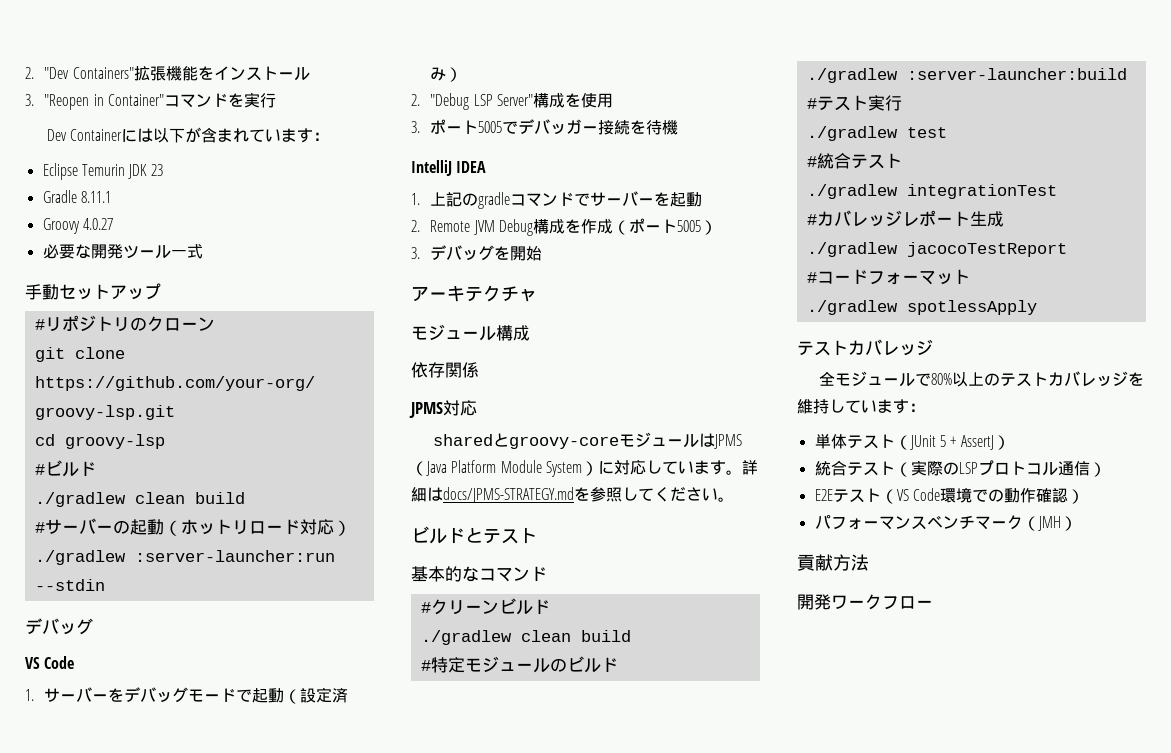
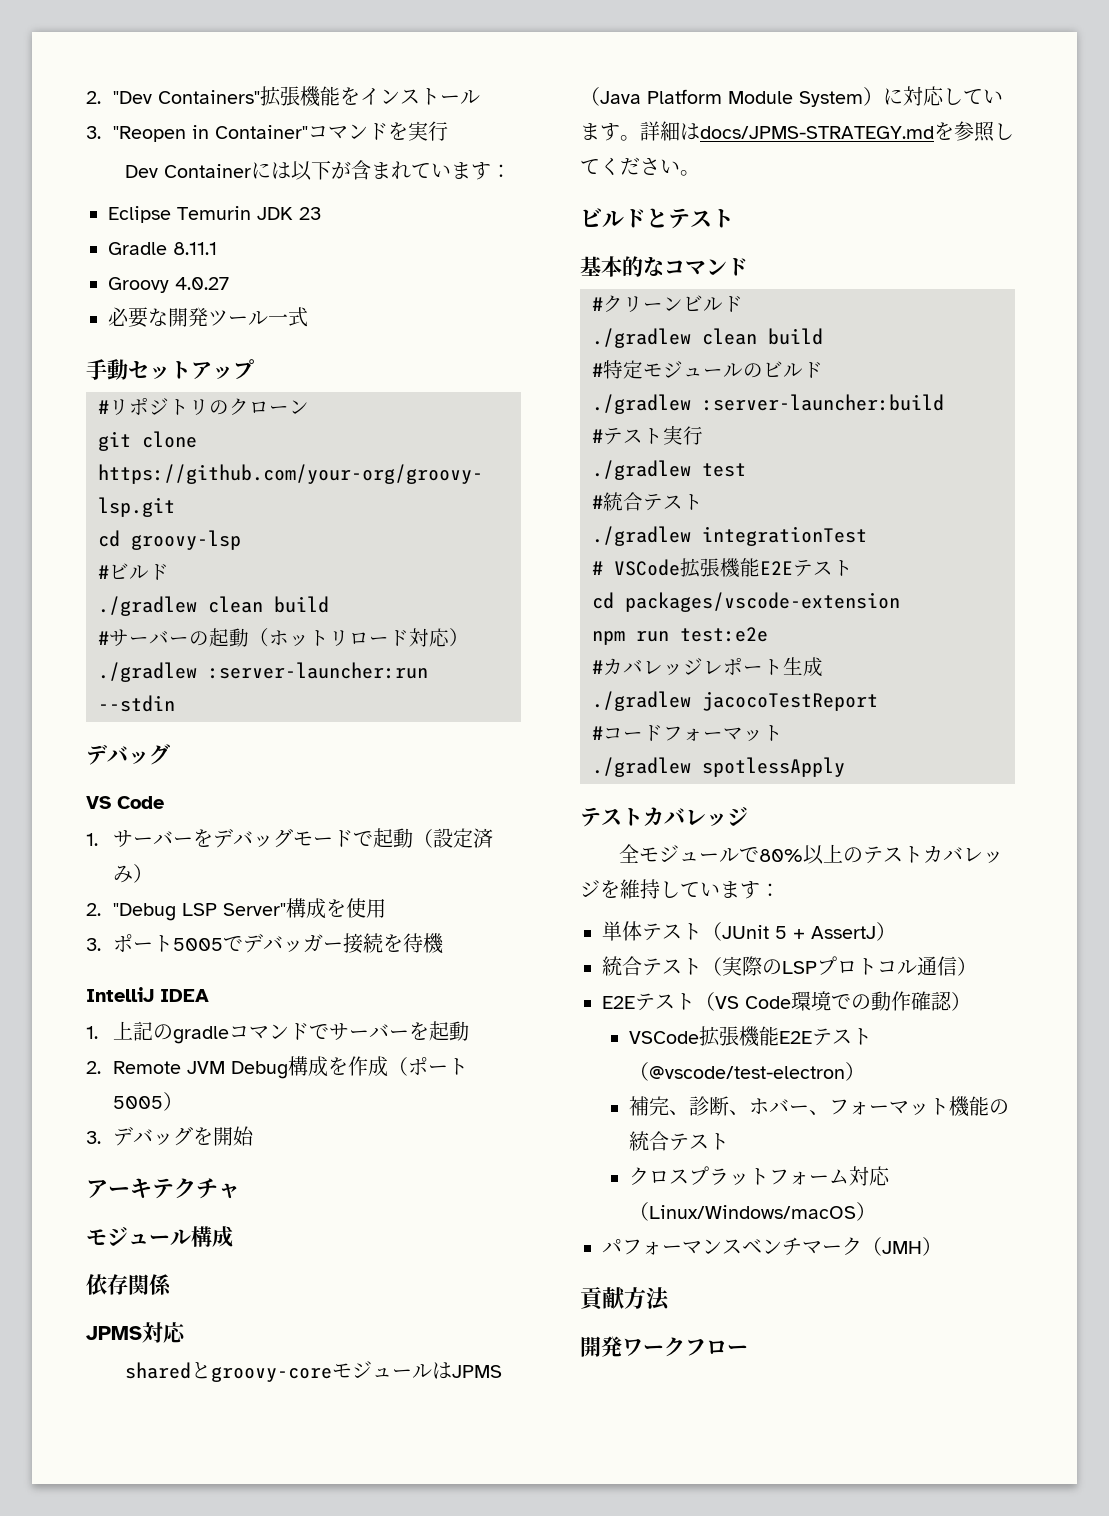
(1057, 191) none -> [592,558,853,578] [592,592,900,612] [592,627,768,645] // # VSCode拡張機能E2Eテスト // cd packages/vscode-extension // npm run test:e2e
(1084, 496) none -> [628,1026,872,1047] [628,1062,865,1081] [628,1096,1009,1117] [628,1131,729,1151] [628,1166,890,1186] [628,1202,876,1221] // VSCode拡張機能E2Eテスト（@vscode/test-electron） // 補完、診断、ホバー、フォーマット機能の統合テスト // クロスプラットフォーム対応（Linux/Windows/macOS）

